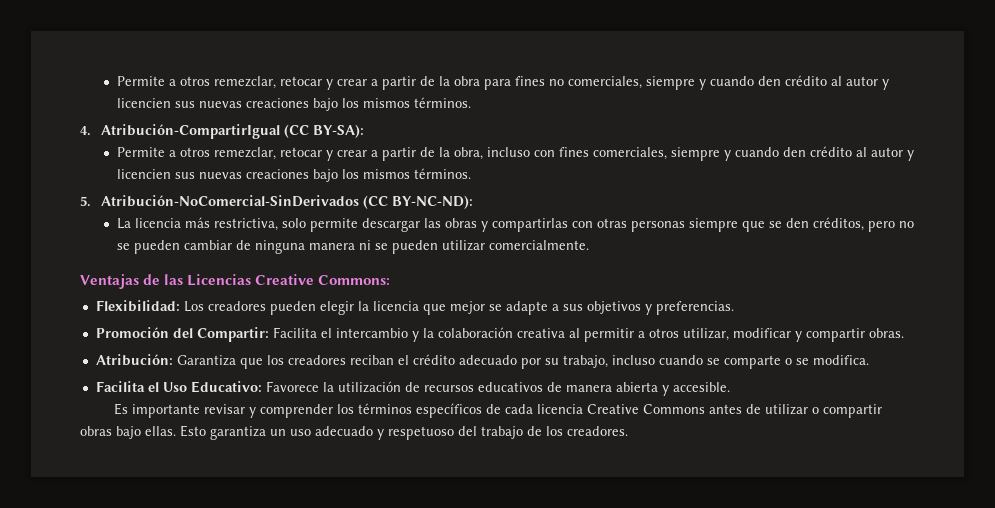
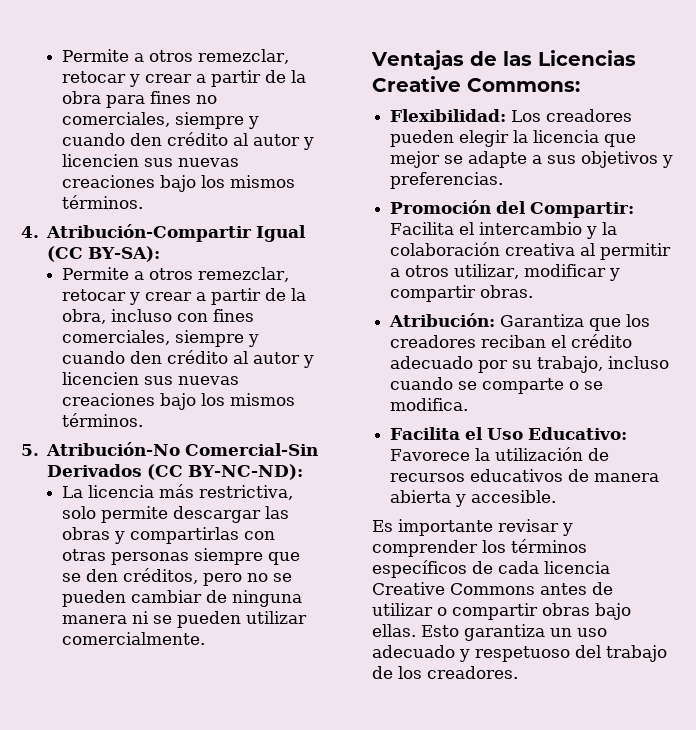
[100,124,280,139] Atribución-CompartirIgual -> [46,224,307,242] Atribución-Compartir Igual
[100,195,359,207] Atribución-NoComercial-SinDerivados -> [46,442,319,456] [47,464,143,477] Atribución-No Comercial-Sin Derivados

